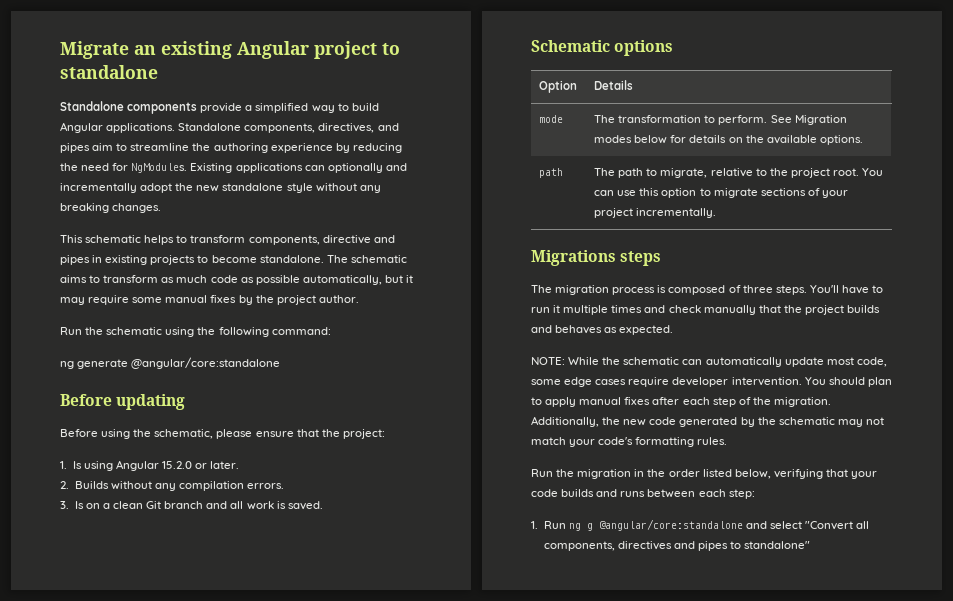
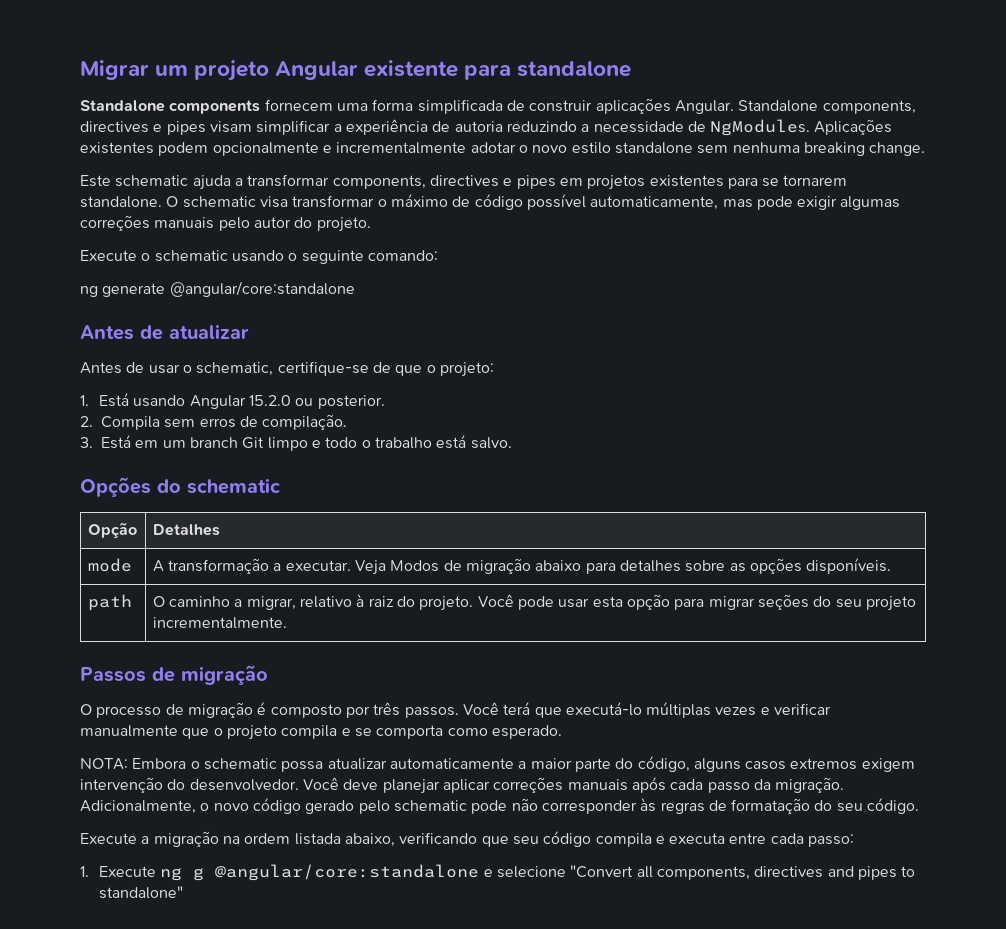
[60,41,400,59] [60,65,158,79] [60,101,379,114] [60,122,399,133] [60,143,402,153] [60,163,407,173] [60,183,381,193] [60,203,162,213] [60,235,395,245] [60,255,407,265] [60,275,414,285] [60,295,359,305] [60,327,331,337] [60,357,281,369] [60,394,186,410] [60,429,385,439] [60,460,240,471] [60,481,285,491] [60,501,323,510] [531,40,674,56] [539,80,578,93] [594,80,634,90] [539,115,564,123] [594,115,847,125] [594,135,863,145] [539,168,564,178] [594,168,884,178] [594,188,848,198] [594,208,717,218] [531,250,662,266] [531,285,884,295] [531,305,881,315] [531,325,674,335] [531,357,887,367] [531,377,892,387] [531,397,831,407] [531,416,884,427] [531,437,728,447] [531,469,878,479] [531,489,755,499] [531,521,566,529] Migrate an existing Angular project to standalone // Standalone components provide a simplified way to build Angular applications. Standalone components, directives, and pipes aim to streamline the authoring experience by reducing the need for NgModules. Existing applications can optionally and incrementally adopt the new standalone style without any breaking changes. // This schematic helps to transform components, directive and pipes in existing projects to become standalone. The schematic aims to transform as much code as possible automatically, but it may require some manual fixes by the project author. // Run the schematic using the following command: // ng generate @angular/core:standalone // Before updating // Before using the schematic, please ensure that the project: // 1. Is using Angular 15.2.0 or later. // 2. Builds without any compilation errors. // 3. Is on a clean Git branch and all work is saved. // Schematic options // Option | Details // mode | The transformation to perform. See Migration modes below for details on the available options. // path | The path to migrate, relative to the project root. You can use this option to migrate sections of your project incrementally. // Migrations steps // The migration process is composed of three steps. You'll have to run it multiple times and check manually that the project builds and behaves as expected. // NOTE: While the schematic can automatically update most code, some edge cases require developer intervention. You should plan to apply manual fixes after each step of the migration. Additionally, the new code generated by the schematic may not match your code's formatting rules. // Run the migration in the order listed below, verifying that your code builds and runs between each step: // 1. Run -> [80,60,632,81] [80,98,916,114] [80,119,893,136] [80,142,926,156] [80,174,848,190] [80,194,901,210] [80,215,371,232] [80,250,438,264] [80,281,355,297] [80,324,249,340] [80,361,494,377] [80,393,385,409] [80,414,348,430] [80,435,512,451] [80,477,281,497] [87,522,137,538] [152,524,220,536] [87,558,132,572] [152,558,892,575] [87,594,132,611] [152,594,916,611] [152,617,287,629] [80,665,268,685] [80,702,832,718] [80,725,562,740] [80,756,915,772] [80,777,845,794] [80,798,920,814] [80,831,855,847] [80,866,157,877] Migrar um projeto Angular existente para standalone // Standalone components fornecem uma forma simplificada de construir aplicações Angular. Standalone components, directives e pipes visam simplificar a experiência de autoria reduzindo a necessidade de NgModules. Aplicações existentes podem opcionalmente e incrementalmente adotar o novo estilo standalone sem nenhuma breaking change. // Este schematic ajuda a transformar components, directives e pipes em projetos existentes para se tornarem standalone. O schematic visa transformar o máximo de código possível automaticamente, mas pode exigir algumas correções manuais pelo autor do projeto. // Execute o schematic usando o seguinte comando: // ng generate @angular/core:standalone // Antes de atualizar // Antes de usar o schematic, certifique-se de que o projeto: // 1. Está usando Angular 15.2.0 ou posterior. // 2. Compila sem erros de compilação. // 3. Está em um branch Git limpo e todo o trabalho está salvo. // Opções do schematic // Opção | Detalhes // mode | A transformação a executar. Veja Modos de migração abaixo para detalhes sobre as opções disponíveis. // path | O caminho a migrar, relativo à raiz do projeto. Você pode usar esta opção para migrar seções do seu projeto incrementalmente. // Passos de migração // O processo de migração é composto por três passos. Você terá que executá-lo múltiplas vezes e verificar manualmente que o projeto compila e se comporta como esperado. // NOTA: Embora o schematic possa atualizar automaticamente a maior parte do código, alguns casos extremos exigem intervenção do desenvolvedor. Você deve planejar aplicar correções manuais após cada passo da migração. Adicionalmente, o novo código gerado pelo schematic pode não corresponder às regras de formatação do seu código. // Execute a migração na ordem listada abaixo, verificando que seu código compila e executa entre cada passo: // 1. Execute
[745,521,803,529] and select -> [483,866,567,878] e selecione

